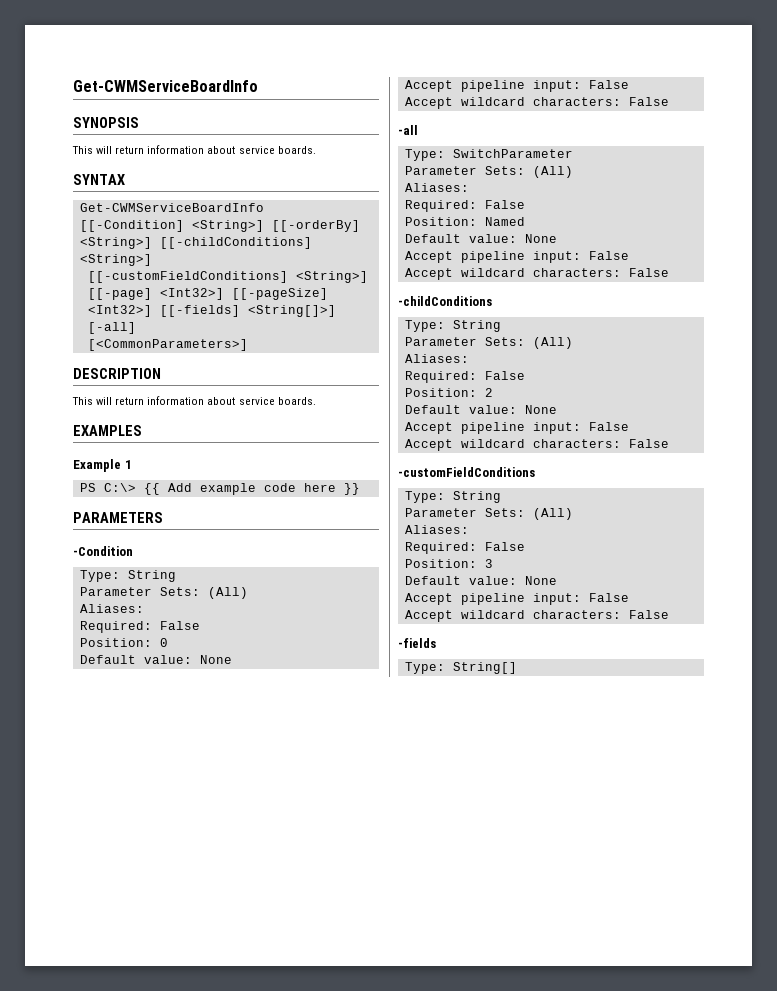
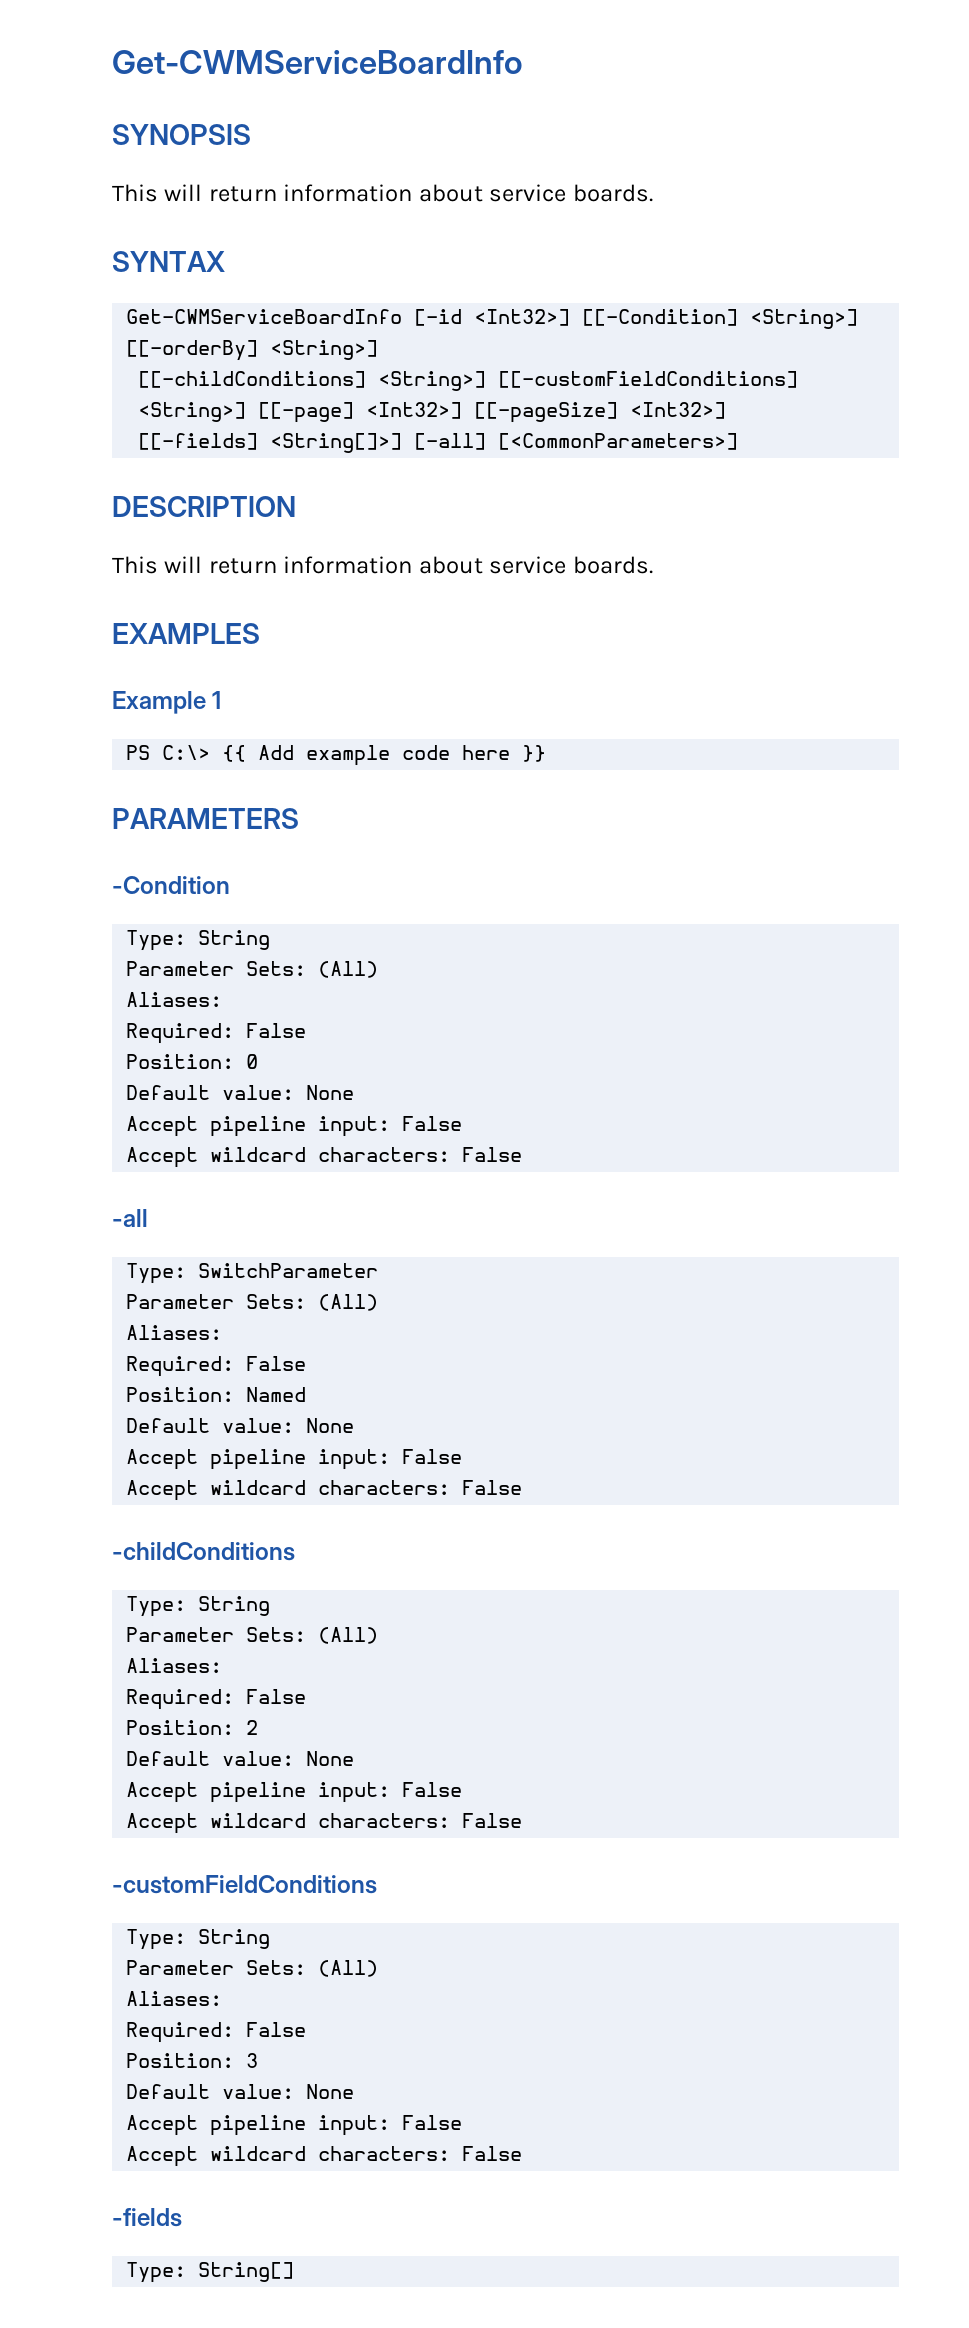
(264, 207) none -> [414,309,571,326] [-id <Int32>]
(152, 243) none -> (379, 350) //
(152, 260) // -> (487, 381) none
(152, 311) none -> (727, 410) //
(136, 328) // -> (487, 441) none

